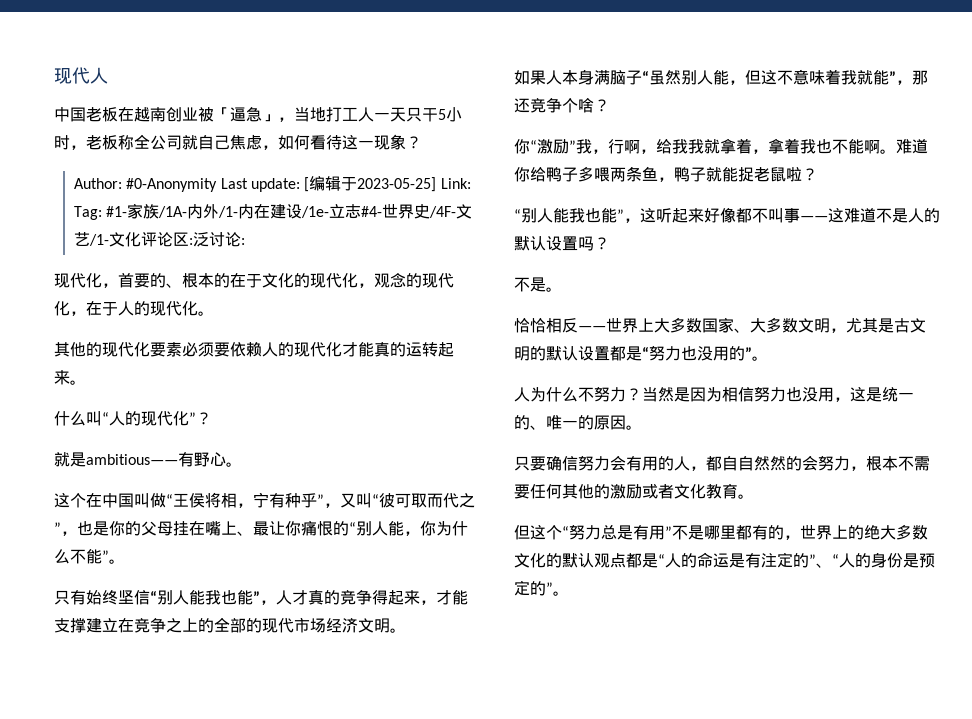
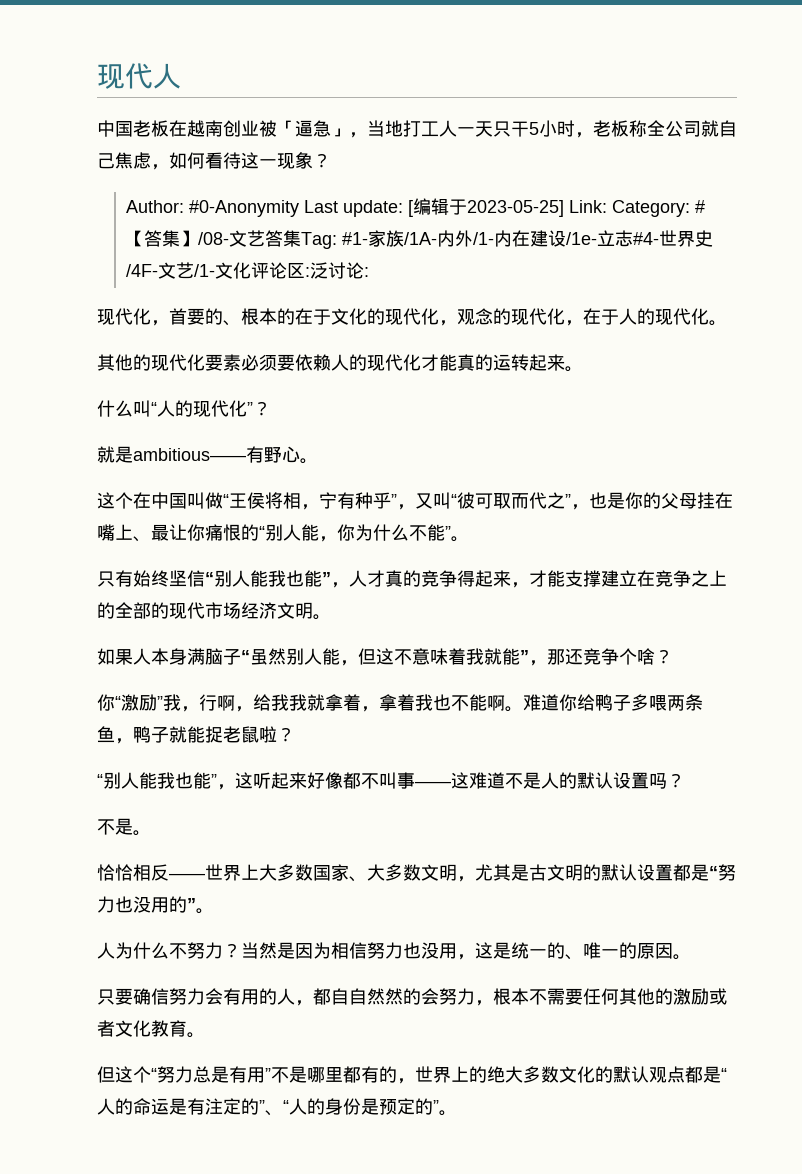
(471, 183) none -> [612,200,706,217] [126,230,302,247] Category: #【答集】/08-文艺答集

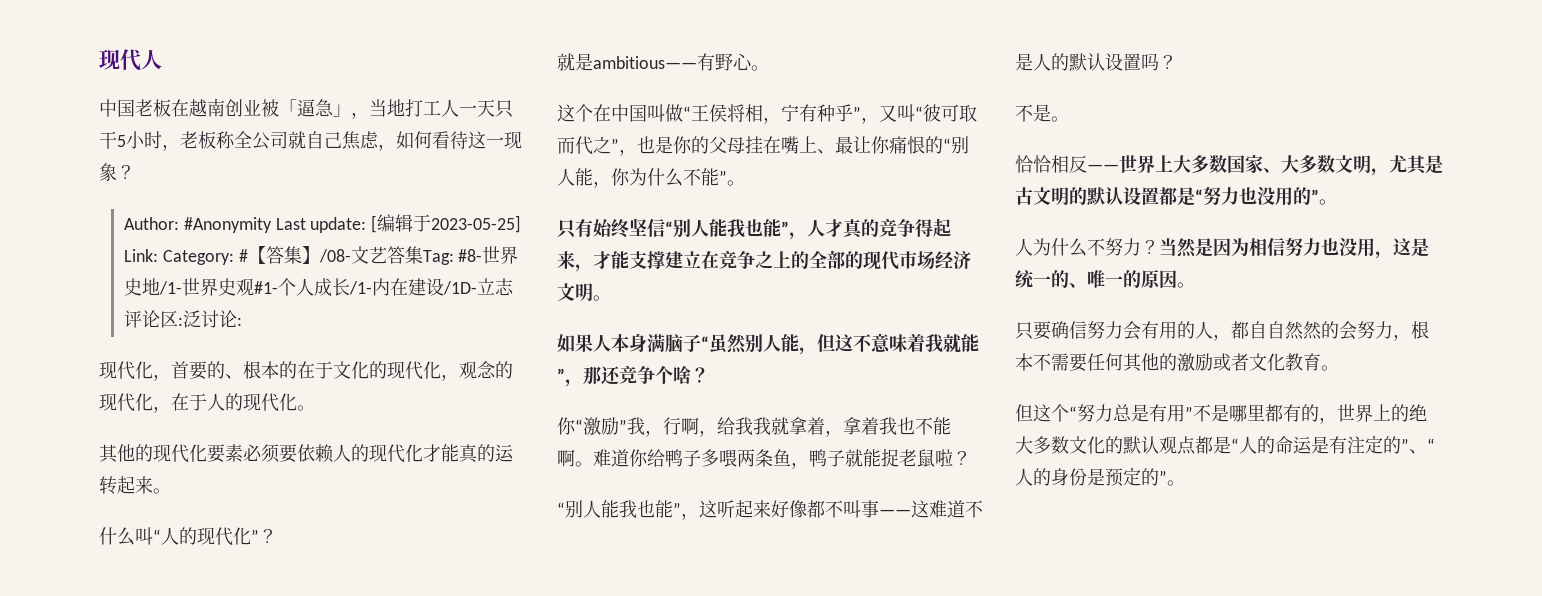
[189,200,300,217] #0-Anonymity -> [183,217,272,233] #Anonymity
[342,230,714,247] [126,262,252,279] #1-家族/1A-内外/1-内在建设/1e-立志#4-世界史/4F-文艺/1-文化 -> [458,246,519,264] [123,278,514,296] #8-世界史地/1-世界史观#1-个人成长/1-内在建设/1D-立志

